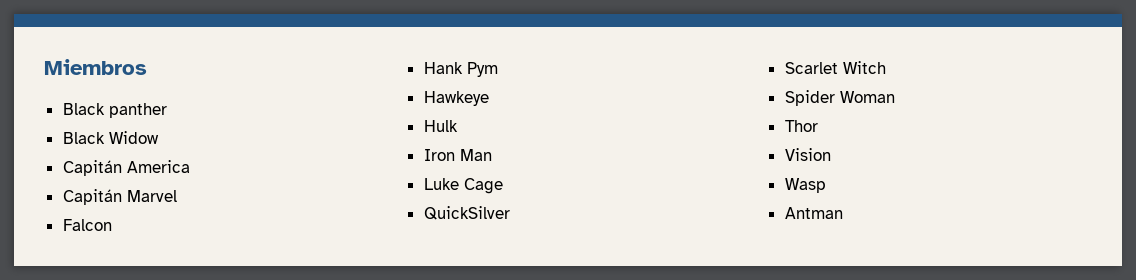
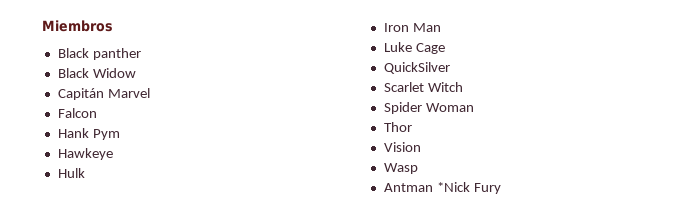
[62,160,190,176] // Capitán America -> (136, 73) none
(843, 213) none -> [436,182,501,194] *Nick Fury

